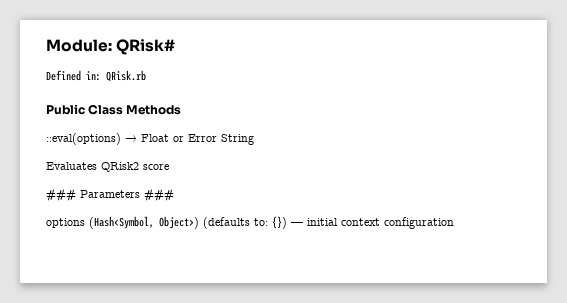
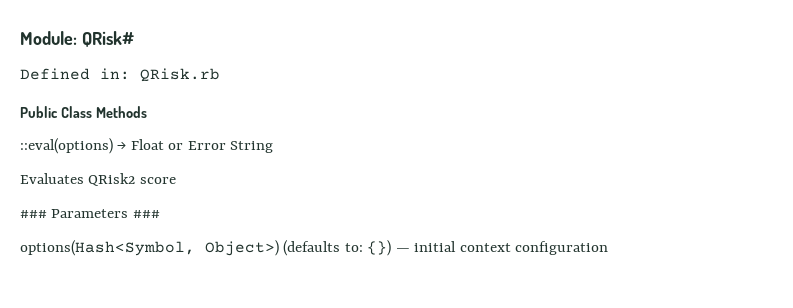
[46,216,154,229] options (Hash<Symbol, -> [20,240,195,256] options(Hash<Symbol,

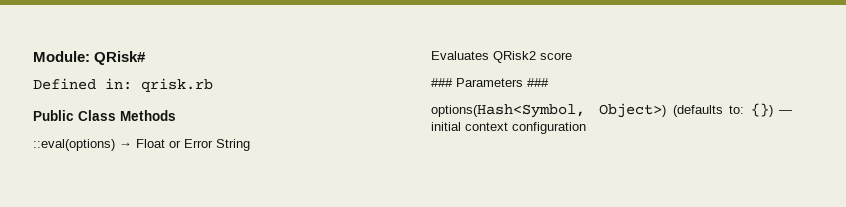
[140,68,220,82] QRisk.rb -> [141,78,213,92] qrisk.rb

